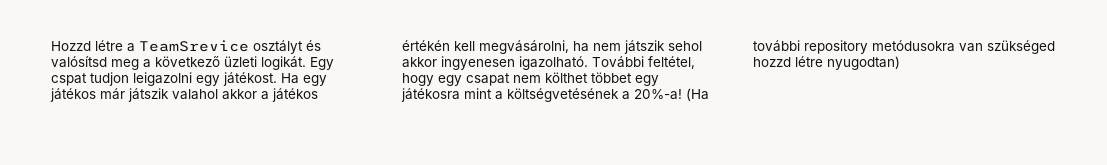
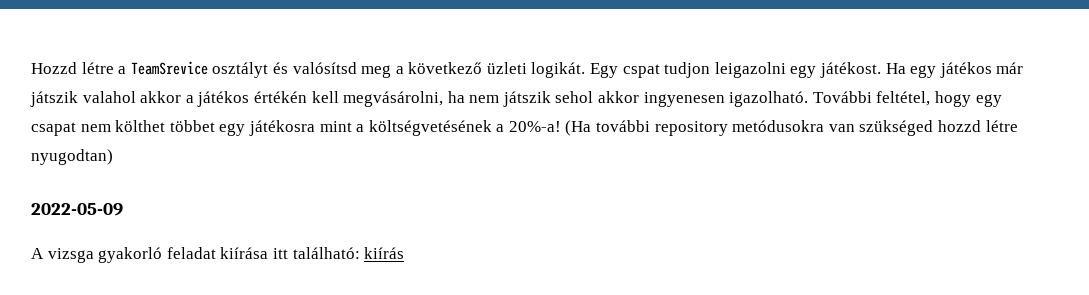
(900, 63) none -> [31,203,123,216] [31,247,405,263] // 2022-05-09 // A vizsga gyakorló feladat kiírása itt található: kiírás

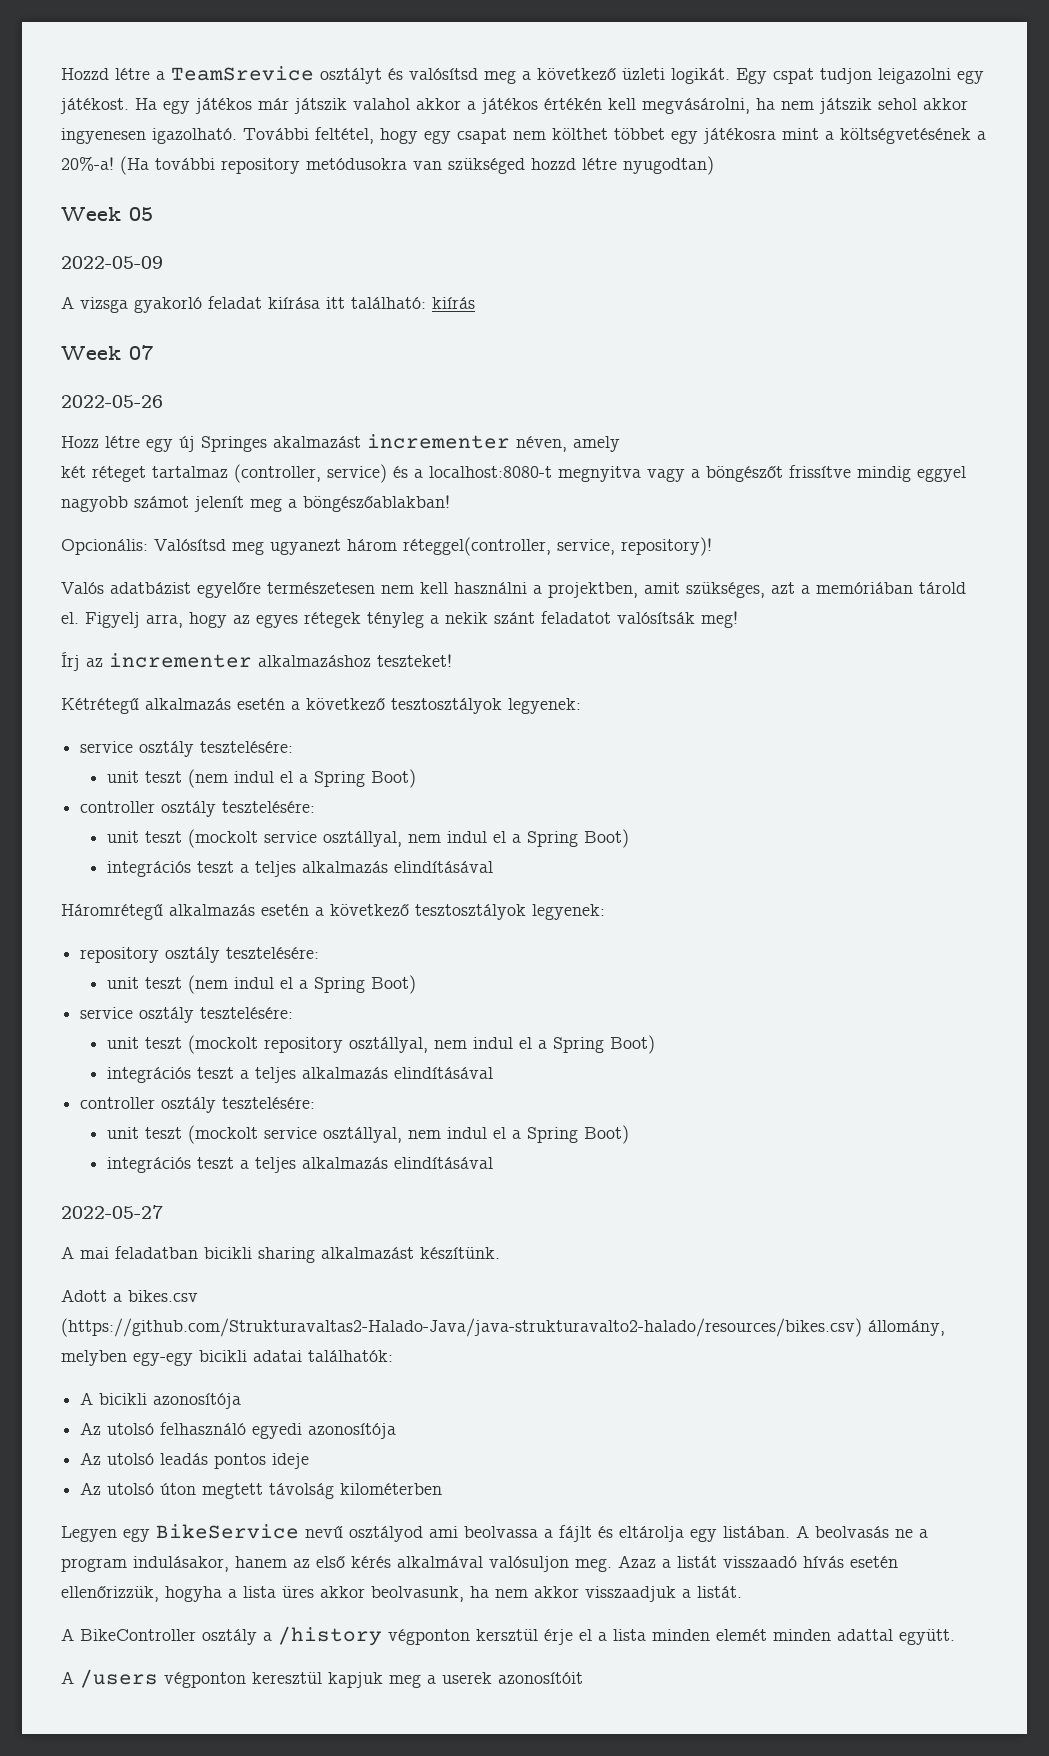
(113, 157) none -> [61,207,153,221] // Week 05
(405, 253) none -> [61,345,153,360] [61,395,163,408] [61,434,620,452] [61,464,966,483] [61,495,450,512] [61,537,712,556] [61,582,966,598] [61,611,738,628] [61,652,452,671] [61,698,581,714] [80,741,294,757] [106,769,416,788] [80,801,316,817] [106,829,629,848] [106,861,493,877] [61,904,605,920] [80,947,320,963] [106,975,416,994] [80,1007,294,1023] [106,1035,655,1054] [106,1067,493,1083] [80,1097,316,1113] [106,1125,629,1144] [106,1157,493,1173] [61,1205,163,1219] [61,1246,500,1263] [61,1289,198,1302] [61,1318,945,1337] [61,1350,393,1366] [80,1392,242,1409] [80,1422,397,1439] [80,1452,310,1469] [80,1482,443,1499] [61,1524,928,1542] [61,1555,898,1572] [61,1586,742,1602] [61,1626,955,1646] [61,1669,583,1688] // Week 07 // 2022-05-26 // Hozz létre egy új Springes akalmazást incrementer néven, amely // két réteget tartalmaz (controller, service) és a localhost:8080-t megnyitva vagy a böngészőt frissítve mindig eggyel nagyobb számot jelenít meg a böngészőablakban! // Opcionális: Valósítsd meg ugyanezt három réteggel(controller, service, repository)! // Valós adatbázist egyelőre természetesen nem kell használni a projektben, amit szükséges, azt a memóriában tárold el. Figyelj arra, hogy az egyes rétegek tényleg a nekik szánt feladatot valósítsák meg! // Írj az incrementer alkalmazáshoz teszteket! // Kétrétegű alkalmazás esetén a következő tesztosztályok legyenek: // service osztály tesztelésére: // unit teszt (nem indul el a Spring Boot) // controller osztály tesztelésére: // unit teszt (mockolt service osztállyal, nem indul el a Spring Boot) // integrációs teszt a teljes alkalmazás elindításával // Háromrétegű alkalmazás esetén a következő tesztosztályok legyenek: // repository osztály tesztelésére: // unit teszt (nem indul el a Spring Boot) // service osztály tesztelésére: // unit teszt (mockolt repository osztállyal, nem indul el a Spring Boot) // integrációs teszt a teljes alkalmazás elindításával // controller osztály tesztelésére: // unit teszt (mockolt service osztállyal, nem indul el a Spring Boot) // integrációs teszt a teljes alkalmazás elindításával // 2022-05-27 // A mai feladatban bicikli sharing alkalmazást készítünk. // Adott a bikes.csv (https://github.com/Strukturavaltas2-Halado-Java/java-strukturavalto2-halado/resources/bikes.csv) állomány, melyben egy-egy bicikli adatai találhatók: // A bicikli azonosítója // Az utolsó felhasználó egyedi azonosítója // Az utolsó leadás pontos ideje // Az utolsó úton megtett távolság kilométerben // Legyen egy BikeService nevű osztályod ami beolvassa a fájlt és eltárolja egy listában. A beolvasás ne a program indulásakor, hanem az első kérés alkalmával valósuljon meg. Azaz a listát visszaadó hívás esetén ellenőrizzük, hogyha a lista üres akkor beolvasunk, ha nem akkor visszaadjuk a listát. // A BikeController osztály a /history végponton kersztül érje el a lista minden elemét minden adattal együtt. // A /users végponton keresztül kapjuk meg a userek azonosítóit

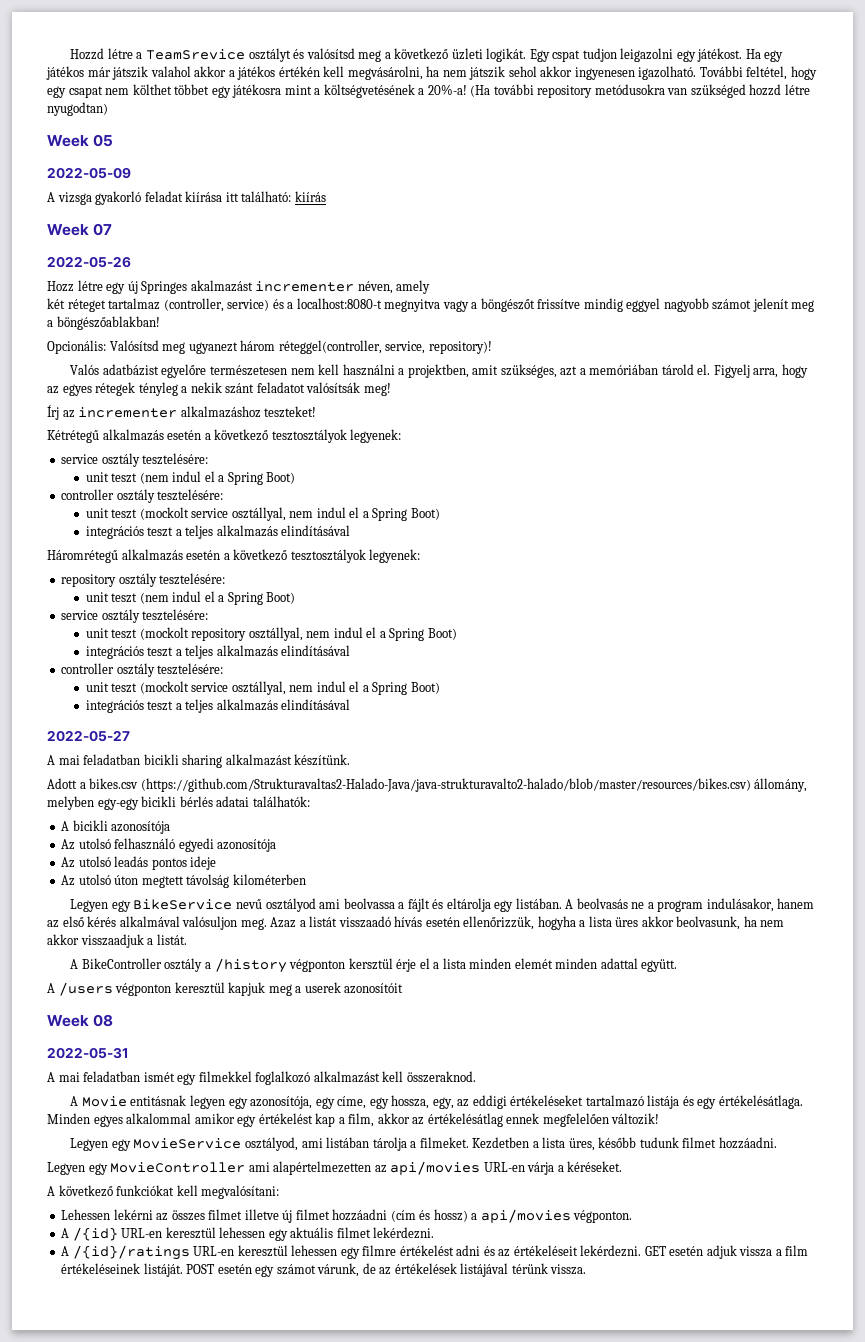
[61,1318,862,1337] (https://github.com/Strukturavaltas2-Halado-Java/java-strukturavalto2-halado/resources/bikes.csv) -> [140,778,751,792] (https://github.com/Strukturavaltas2-Halado-Java/java-strukturavalto2-halado/blob/master/resources/bikes.csv)
(247, 1356) none -> [179,796,213,807] bérlés
(583, 1678) none -> [47,1014,114,1027] [47,1047,129,1059] [47,1071,476,1085] [70,1095,803,1109] [47,1113,660,1127] [70,1137,777,1151] [47,1161,623,1175] [47,1185,280,1199] [61,1209,633,1223] [61,1227,435,1241] [61,1245,809,1260] [61,1263,587,1277] // Week 08 // 2022-05-31 // A mai feladatban ismét egy filmekkel foglalkozó alkalmazást kell összeraknod. // A Movie entitásnak legyen egy azonosítója, egy címe, egy hossza, egy, az eddigi értékeléseket tartalmazó listája és egy értékelésátlaga. Minden egyes alkalommal amikor egy értékelést kap a film, akkor az értékelésátlag ennek megfelelően változik! // Legyen egy MovieService osztályod, ami listában tárolja a filmeket. Kezdetben a lista üres, később tudunk filmet hozzáadni. // Legyen egy MovieController ami alapértelmezetten az api/movies URL-en várja a kéréseket. // A következő funkciókat kell megvalósítani: // Lehessen lekérni az összes filmet illetve új filmet hozzáadni (cím és hossz) a api/movies végponton. // A /{id} URL-en keresztül lehessen egy aktuális filmet lekérdezni. // A /{id}/ratings URL-en keresztül lehessen egy filmre értékelést adni és az értékeléseit lekérdezni. GET esetén adjuk vissza a film értékeléseinek listáját. POST esetén egy számot várunk, de az értékelések listájával térünk vissza.

